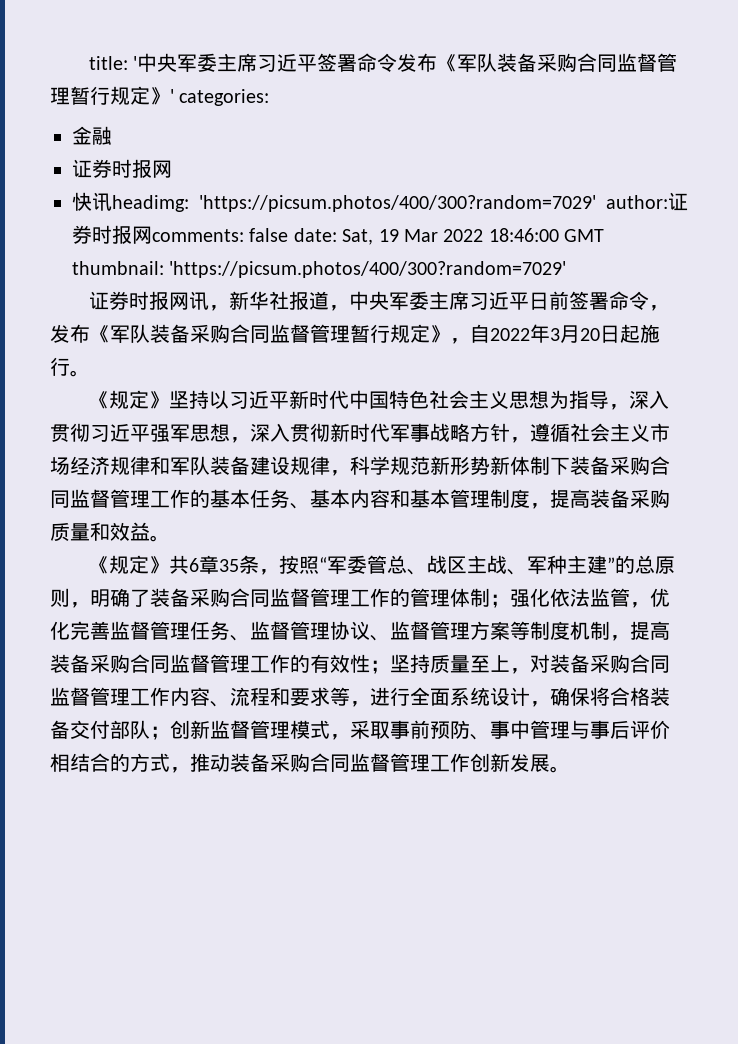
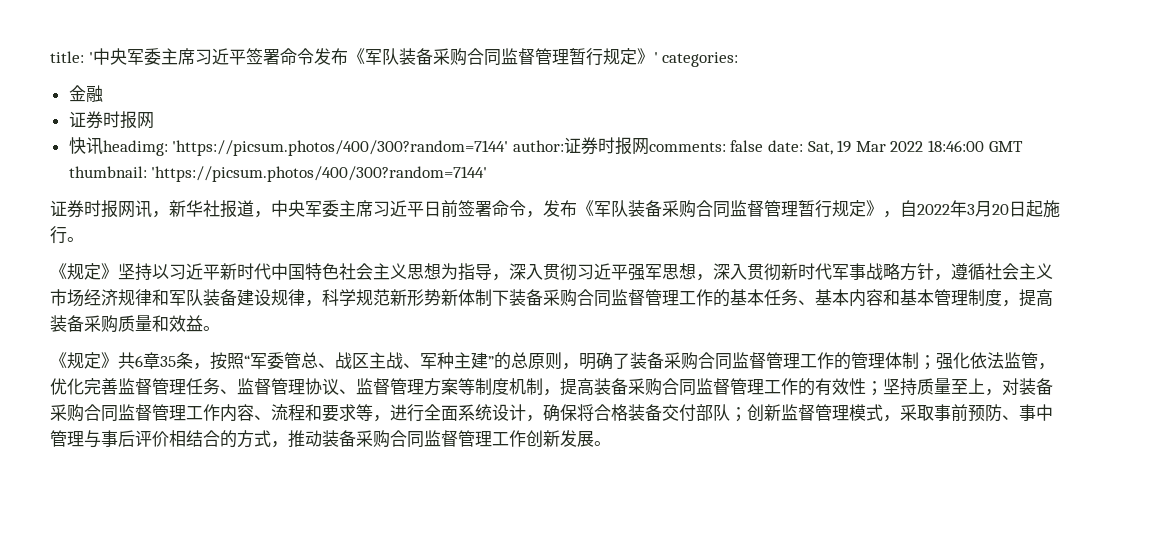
[199,195,596,212] 'https://picsum.photos/400/300?random=7029' -> [172,140,509,156] 'https://picsum.photos/400/300?random=7144'
[169,261,567,278] 'https://picsum.photos/400/300?random=7029' -> [151,166,488,182] 'https://picsum.photos/400/300?random=7144'

